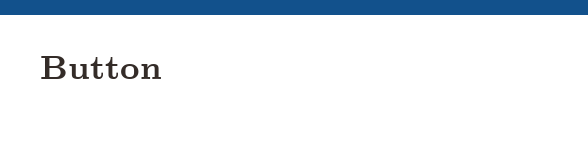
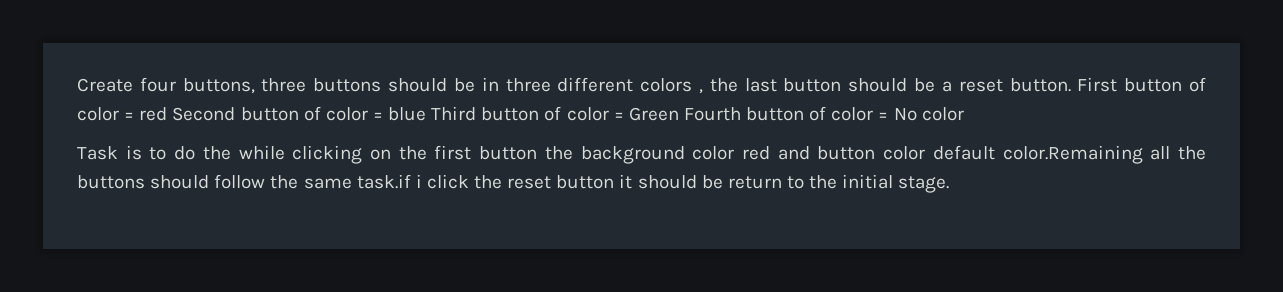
[40,56,162,79] Button -> [77,77,1207,94] [77,106,964,121] [77,145,1206,164] [77,174,950,193] Create four buttons, three buttons should be in three different colors , the last button should be a reset button. First button of color = red Second button of color = blue Third button of color = Green Fourth button of color = No color // Task is to do the while clicking on the first button the background color red and button color default color.Remaining all the buttons should follow the same task.if i click the reset button it should be return to the initial stage.

